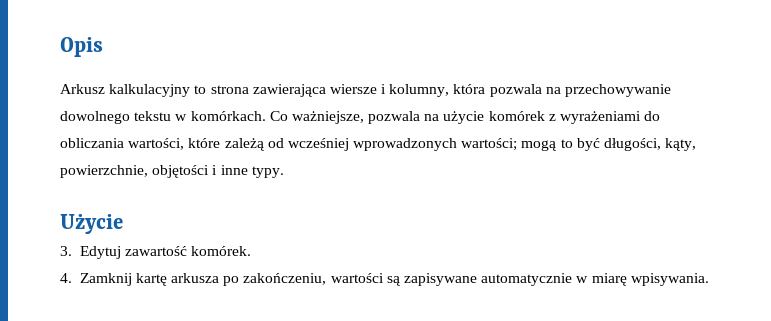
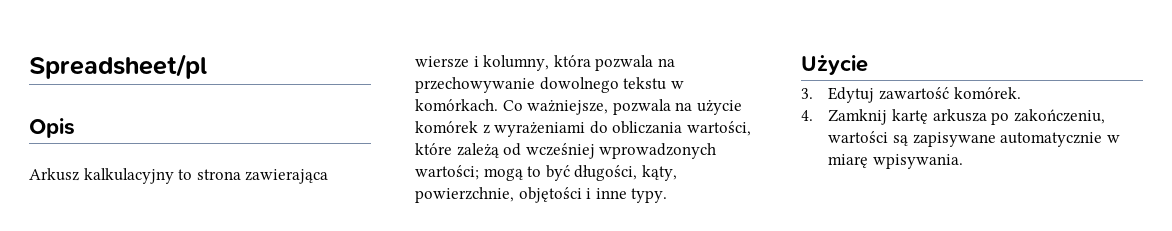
(60, 47) none -> [29,54,207,79] Spreadsheet/pl //

